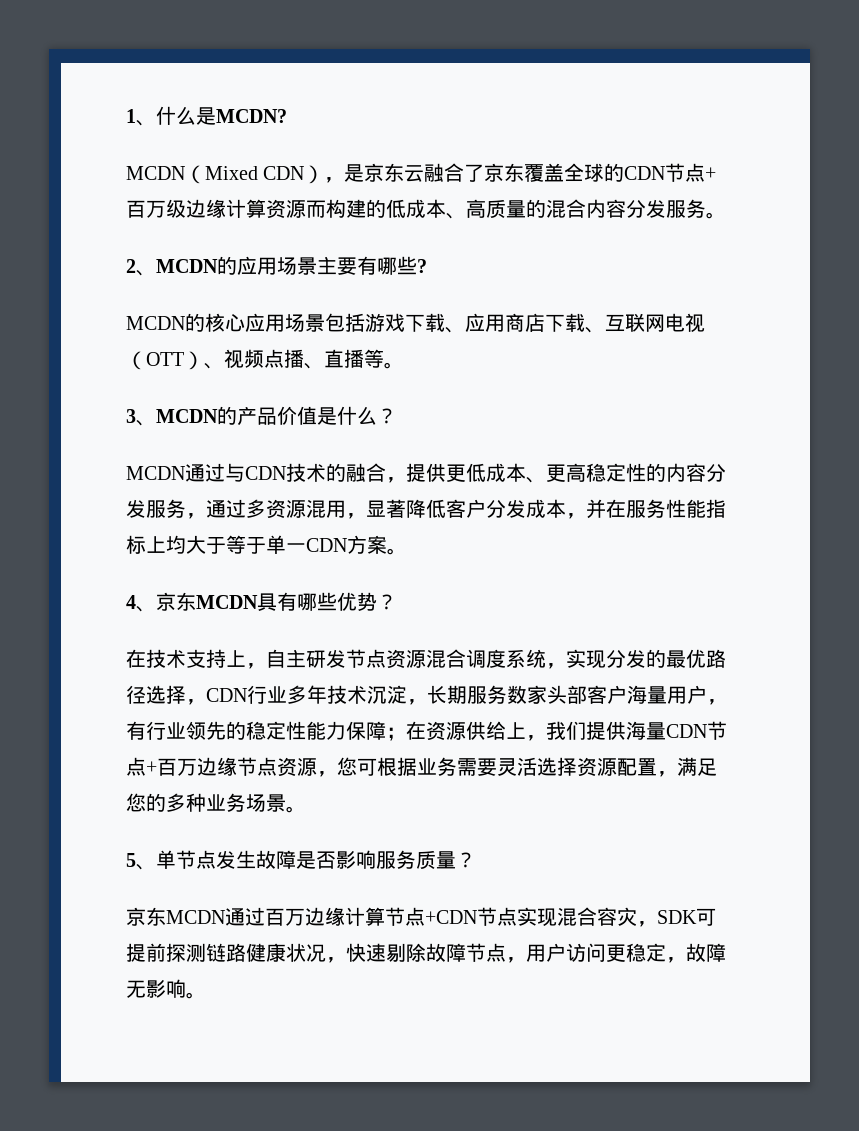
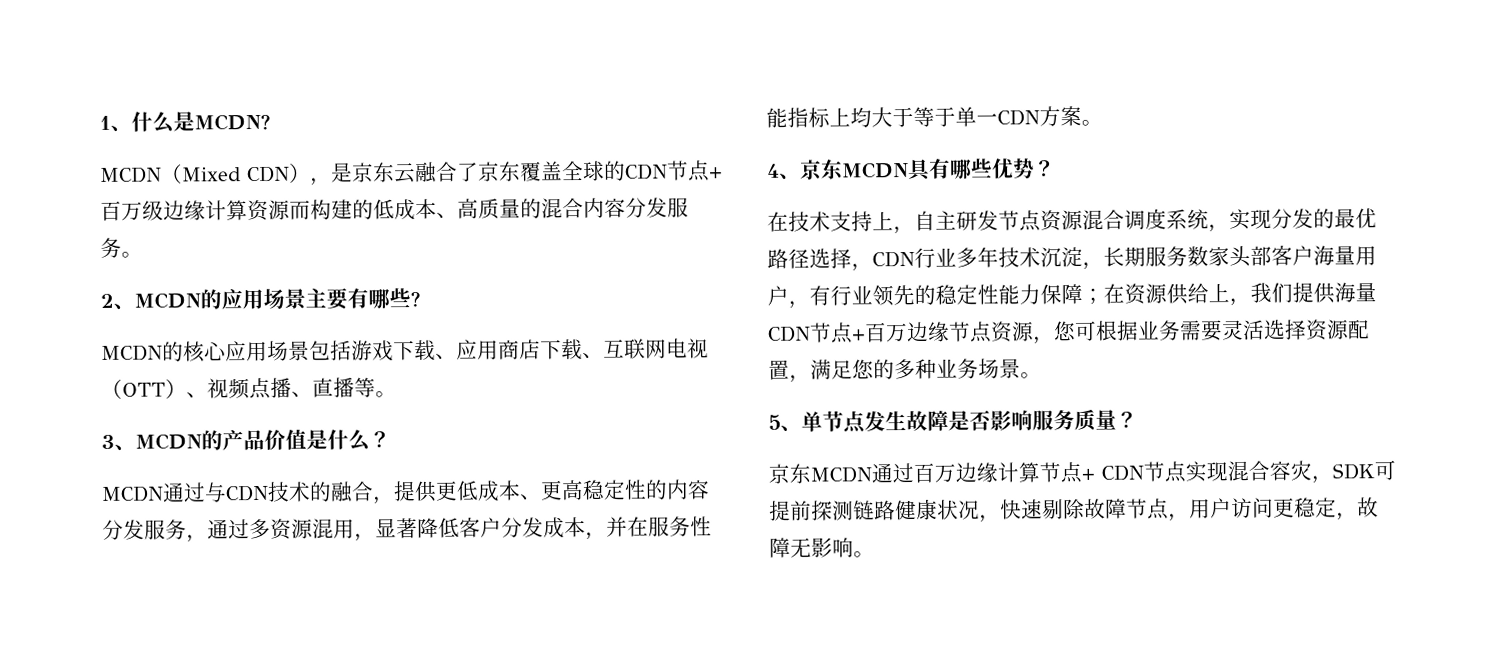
[425,910,477,924] +CDN -> [1081,464,1144,481] + CDN

